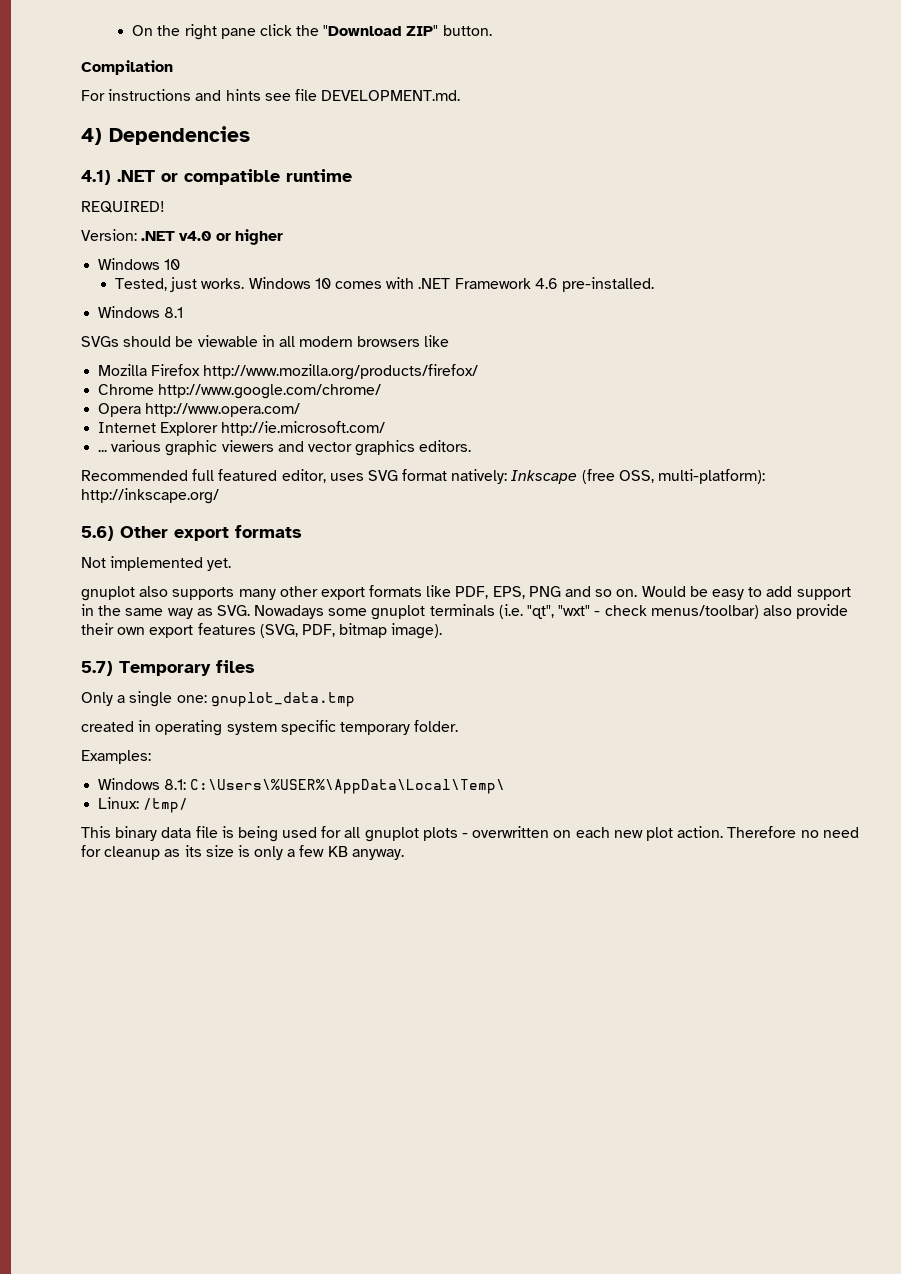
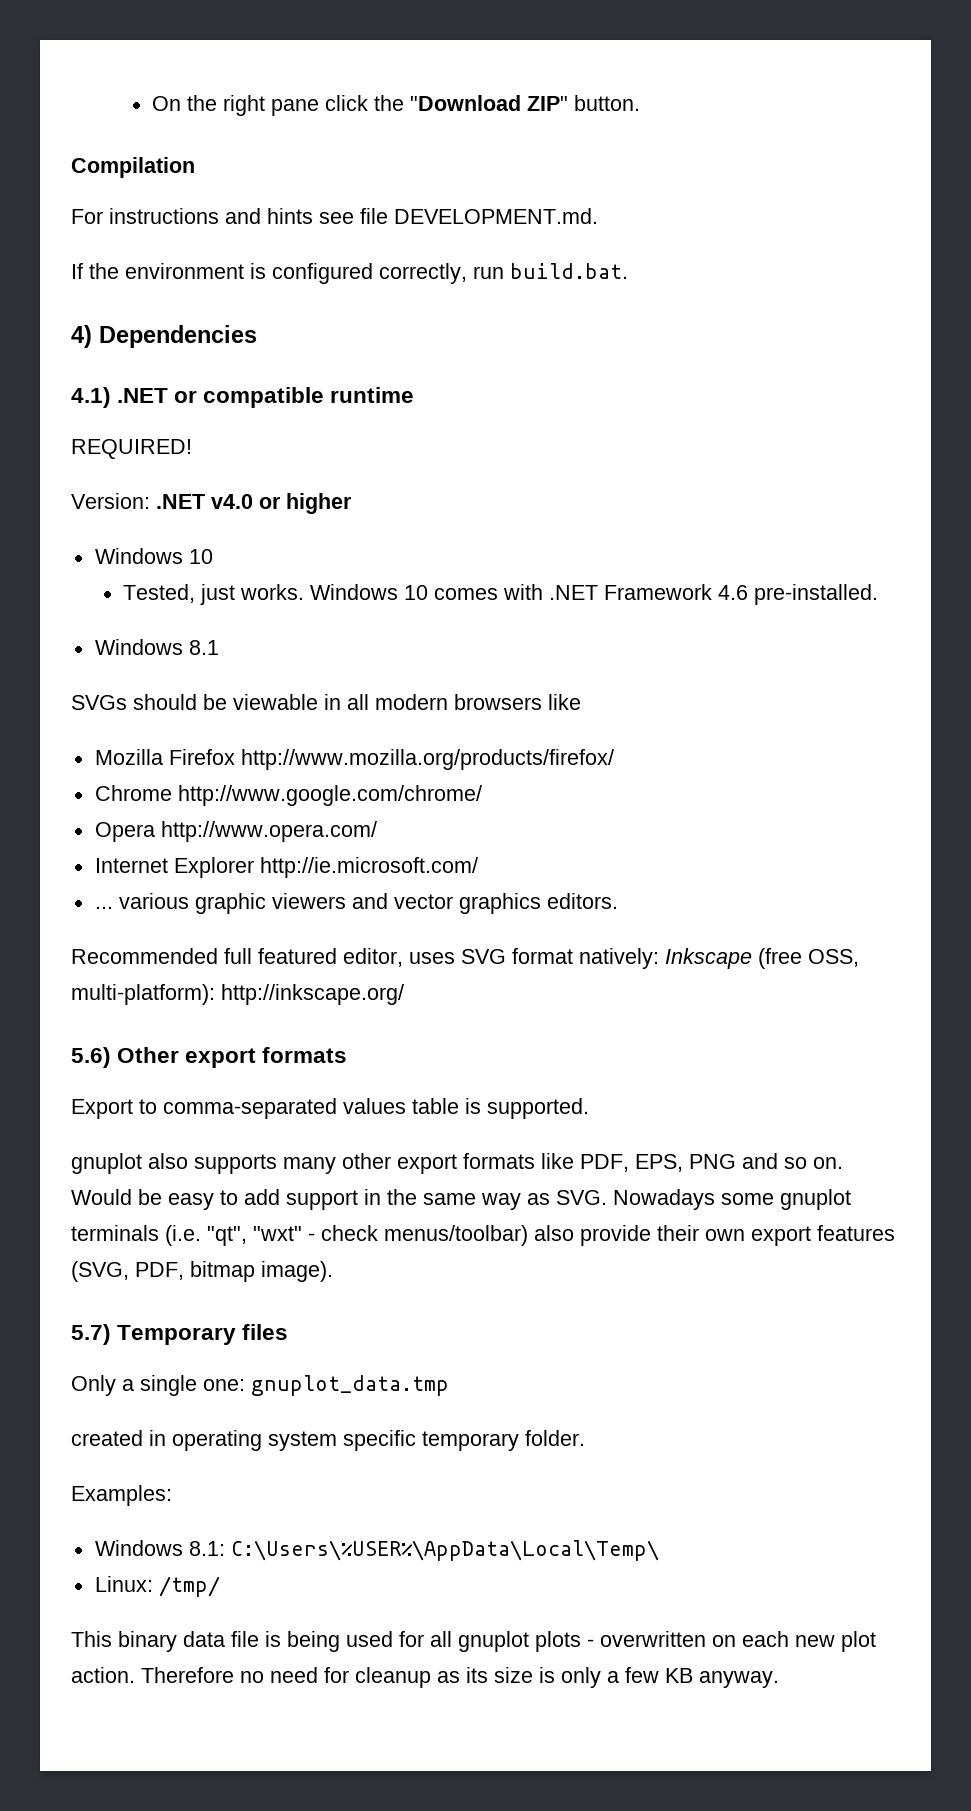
(461, 95) none -> [71,263,628,284] // If the environment is configured correctly, run build.bat.
[81,556,232,571] Not implemented yet. -> [71,1098,589,1119] Export to comma-separated values table is supported.

